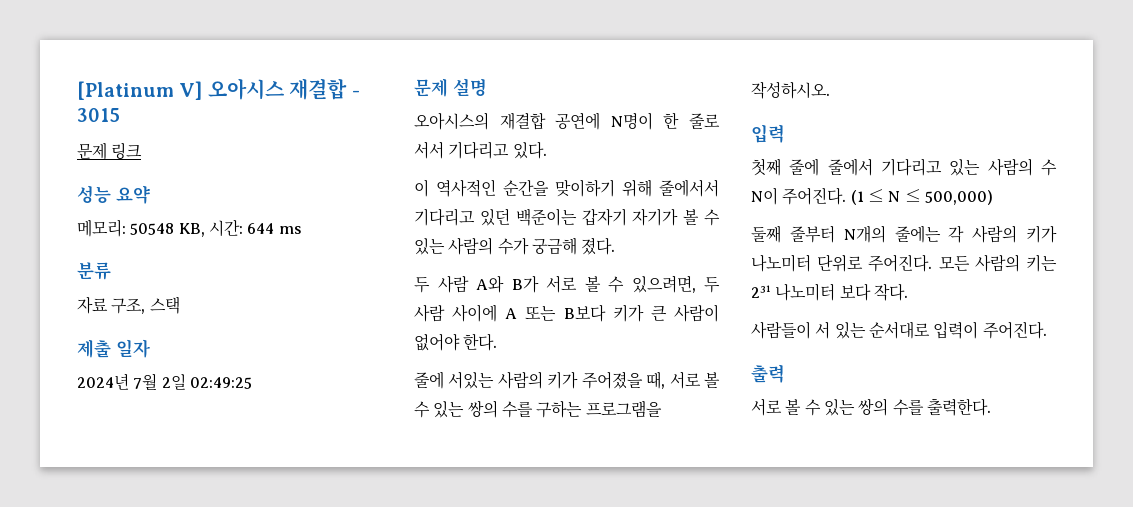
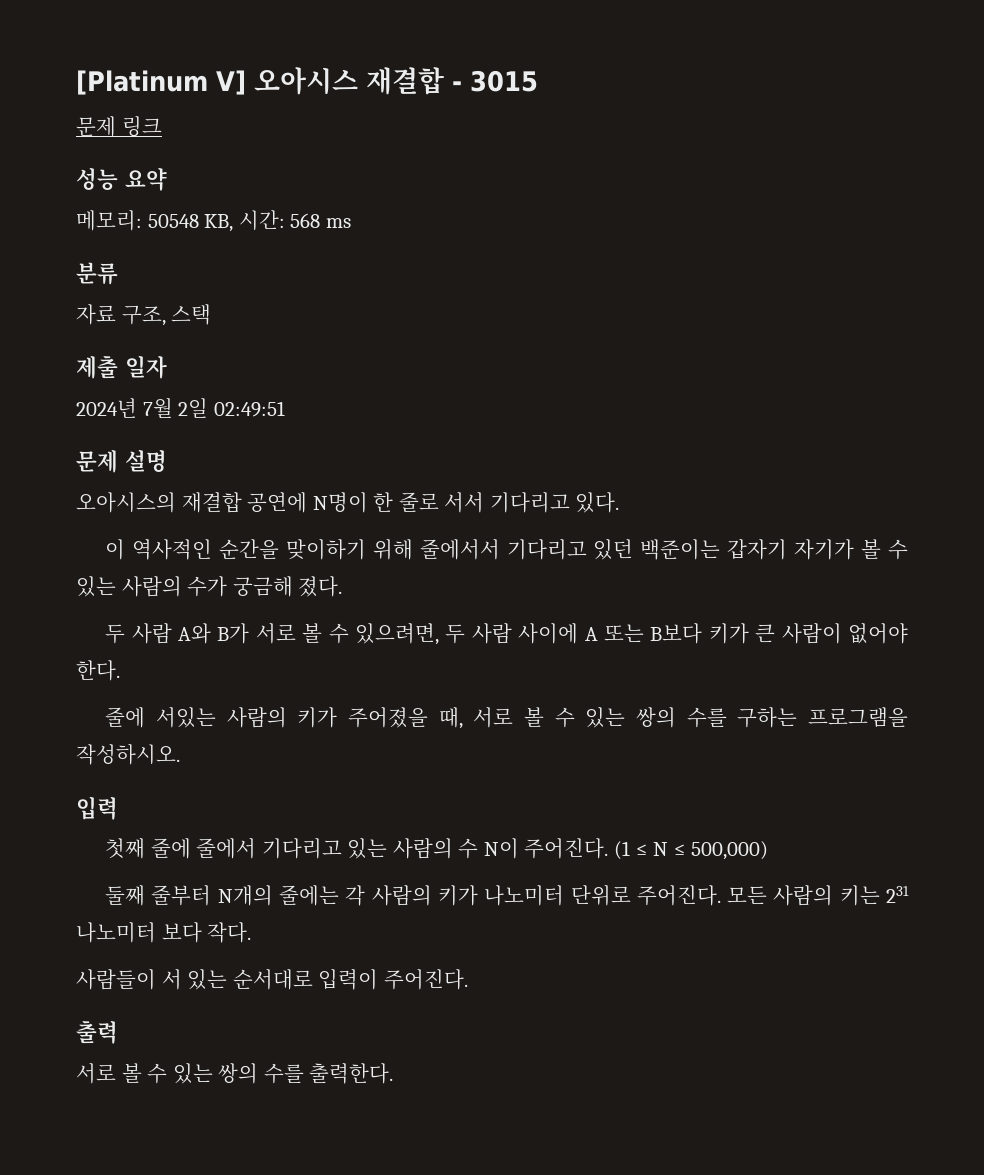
[247,223,275,234] 644 -> [290,213,321,228] 568
[189,377,252,389] 02:49:25 -> [213,401,285,417] 02:49:51

